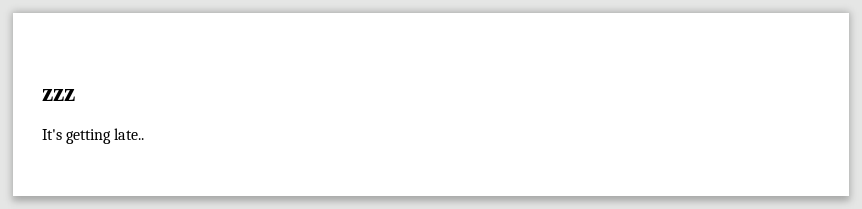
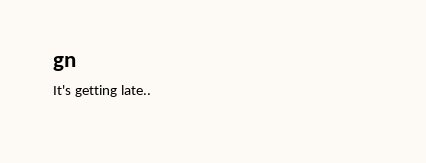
[42,89,75,101] zzz -> [53,56,76,71] gn

